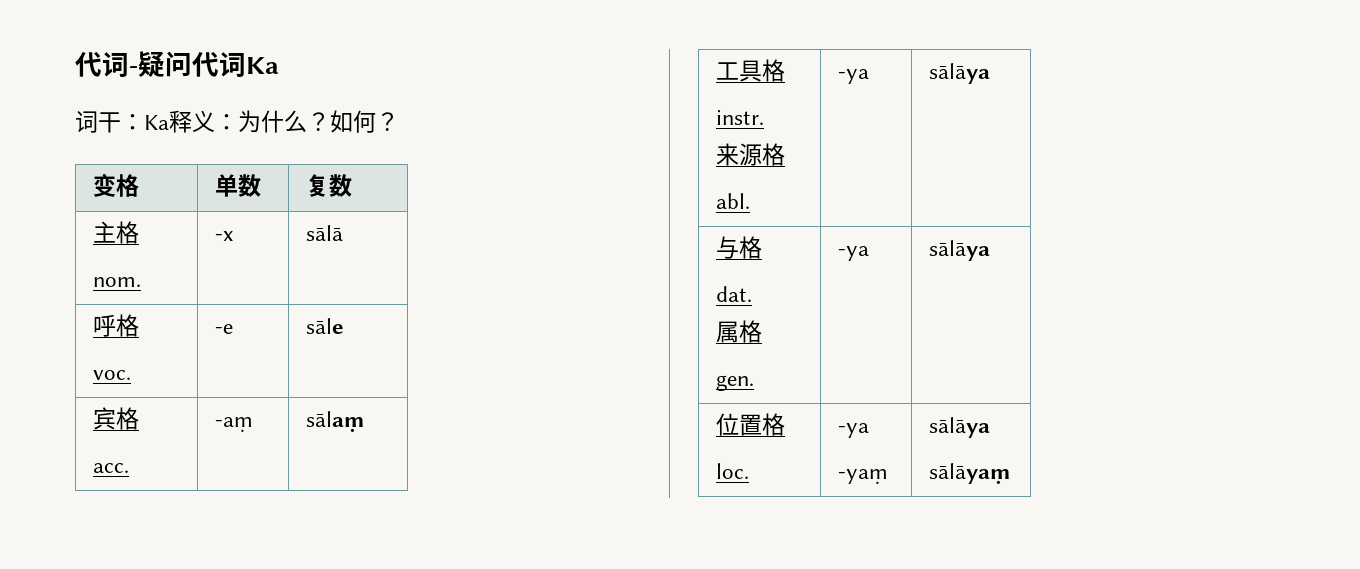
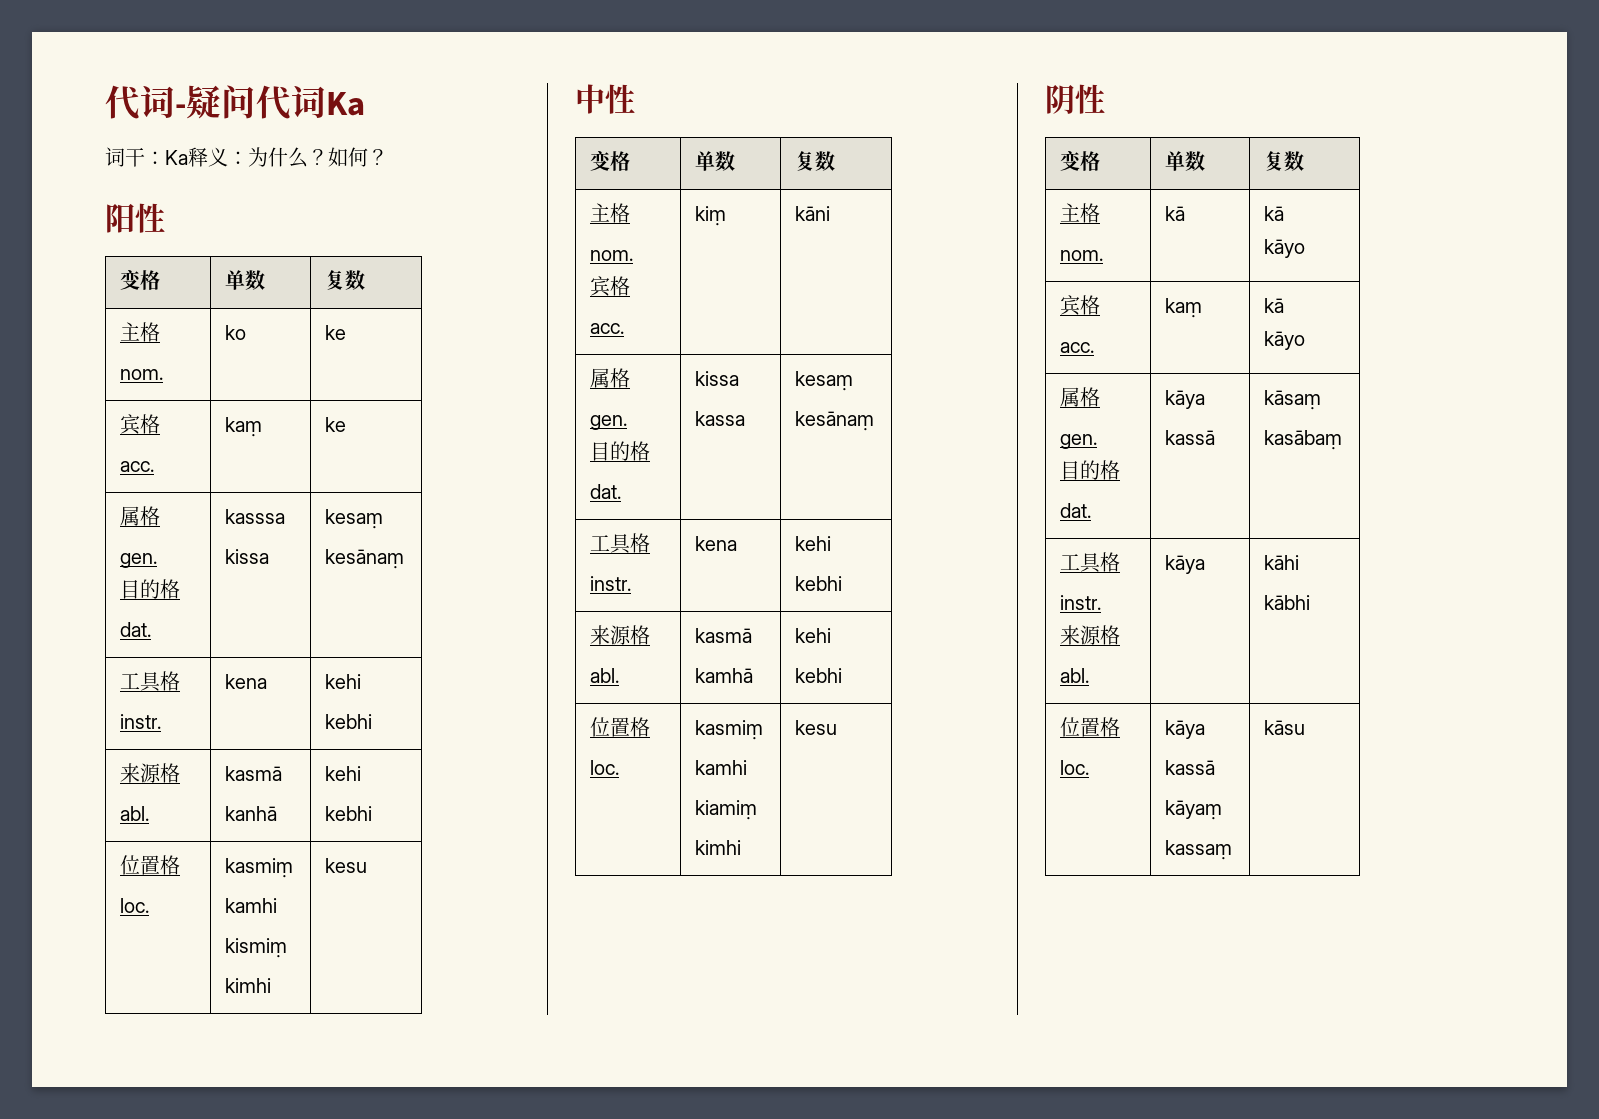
[92,173,139,197] [214,174,261,197] [305,174,352,197] [92,221,139,244] [92,277,141,287] [214,231,233,241] [305,225,343,241] [92,314,139,337] [92,370,131,380] [214,324,233,334] [305,318,344,334] [92,407,139,430] [92,463,129,473] [214,417,253,432] [305,411,365,432] // 变格 | 单数 | 复数 // 主格 // nom. | -x | sālā // 呼格 // voc. | -e | sāle // 宾格 // acc. | -aṃ | sālaṃ -> [105,203,165,233] [120,269,161,290] [225,270,266,290] [325,270,366,290] [120,322,161,342] [120,369,164,380] [225,325,247,340] [325,325,347,340] [120,414,161,435] [120,461,155,472] [225,417,263,437] [325,417,347,432] [120,506,161,526] [120,553,158,568] [120,579,181,599] [120,622,152,637] [225,509,286,524] [225,549,270,564] [325,509,384,529] [325,549,405,569] [120,671,181,692] [120,714,162,729] [225,674,268,689] [325,674,362,689] [325,714,373,729] [120,763,181,783] [120,806,150,821] [225,766,283,781] [225,806,278,821] [325,766,362,781] [325,806,373,821] [120,855,181,875] [120,898,150,913] [225,858,294,878] [225,898,278,913] [225,938,288,958] [225,978,272,993] [325,858,368,873] [575,84,635,114] [590,150,631,171] [695,151,736,171] [795,151,836,171] [590,203,631,223] [590,250,634,261] [590,276,631,297] [590,323,625,334] [695,206,727,226] [795,206,831,221] [590,368,631,388] [590,415,628,430] [590,441,651,461] [590,484,622,499] [695,371,740,386] [695,411,746,426] [795,371,854,391] [795,411,875,431] [590,533,651,554] [590,576,632,591] [695,536,738,551] [795,536,832,551] [795,576,843,591] [590,625,651,645] [590,668,620,683] [695,628,753,643] [695,668,754,683] [795,628,832,643] [795,668,843,683] [590,717,651,737] [590,760,620,775] [695,720,764,740] [695,760,748,775] [695,800,758,820] [695,840,742,855] [795,720,838,735] [1045,84,1105,114] [1060,150,1101,171] [1165,151,1206,171] [1264,151,1305,171] [1060,203,1101,223] [1060,250,1104,261] [1165,206,1186,221] [1264,206,1285,221] [1264,239,1306,258] [1060,295,1101,316] [1060,342,1095,353] [1165,298,1203,318] [1264,298,1285,313] [1264,331,1306,350] [1060,387,1101,407] [1060,434,1098,449] [1060,460,1121,480] [1060,503,1092,518] [1165,390,1206,409] [1165,430,1216,445] [1264,390,1322,410] [1264,430,1343,450] // 阳性 // 变格 | 单数 | 复数 // 主格 // nom. | ko | ke // 宾格 // acc. | kaṃ | ke // 属格 // gen. // 目的格 // dat. | kasssa // kissa | kesaṃ // kesānaṃ // 工具格 // instr. | kena | kehi // kebhi // 来源格 // abl. | kasmā // kanhā | kehi // kebhi // 位置格 // loc. | kasmiṃ // kamhi // kismiṃ // kimhi | kesu // 中性 // 变格 | 单数 | 复数 // 主格 // nom. // 宾格 // acc. | kiṃ | kāni // 属格 // gen. // 目的格 // dat. | kissa // kassa | kesaṃ // kesānaṃ // 工具格 // instr. | kena | kehi // kebhi // 来源格 // abl. | kasmā // kamhā | kehi // kebhi // 位置格 // loc. | kasmiṃ // kamhi // kiamiṃ // kimhi | kesu // 阴性 // 变格 | 单数 | 复数 // 主格 // nom. | kā | kā // kāyo // 宾格 // acc. | kaṃ | kā // kāyo // 属格 // gen. // 目的格 // dat. | kāya // kassā | kāsaṃ // kasābaṃ
[837,69,869,84] [928,63,990,84] [715,236,762,259] [715,286,752,302] [715,320,762,343] [715,375,754,391] [837,246,869,261] [928,240,990,261] [715,413,785,436] [715,463,749,479] [837,423,869,438] [837,469,888,484] [928,417,990,438] [928,463,1011,484] -ya | sālāya // 与格 // dat. // 属格 // gen. | -ya | sālāya // 位置格 // loc. | -ya // -yaṃ | sālāya // sālāyaṃ -> [1165,555,1206,574] [1264,555,1300,570] [1264,595,1311,610] [1060,717,1121,737] [1060,760,1090,775] [1165,720,1206,739] [1165,760,1216,775] [1165,800,1223,820] [1165,840,1233,860] [1264,720,1306,735] kāya | kāhi // kābhi // 位置格 // loc. | kāya // kassā // kāyaṃ // kassaṃ | kāsu

